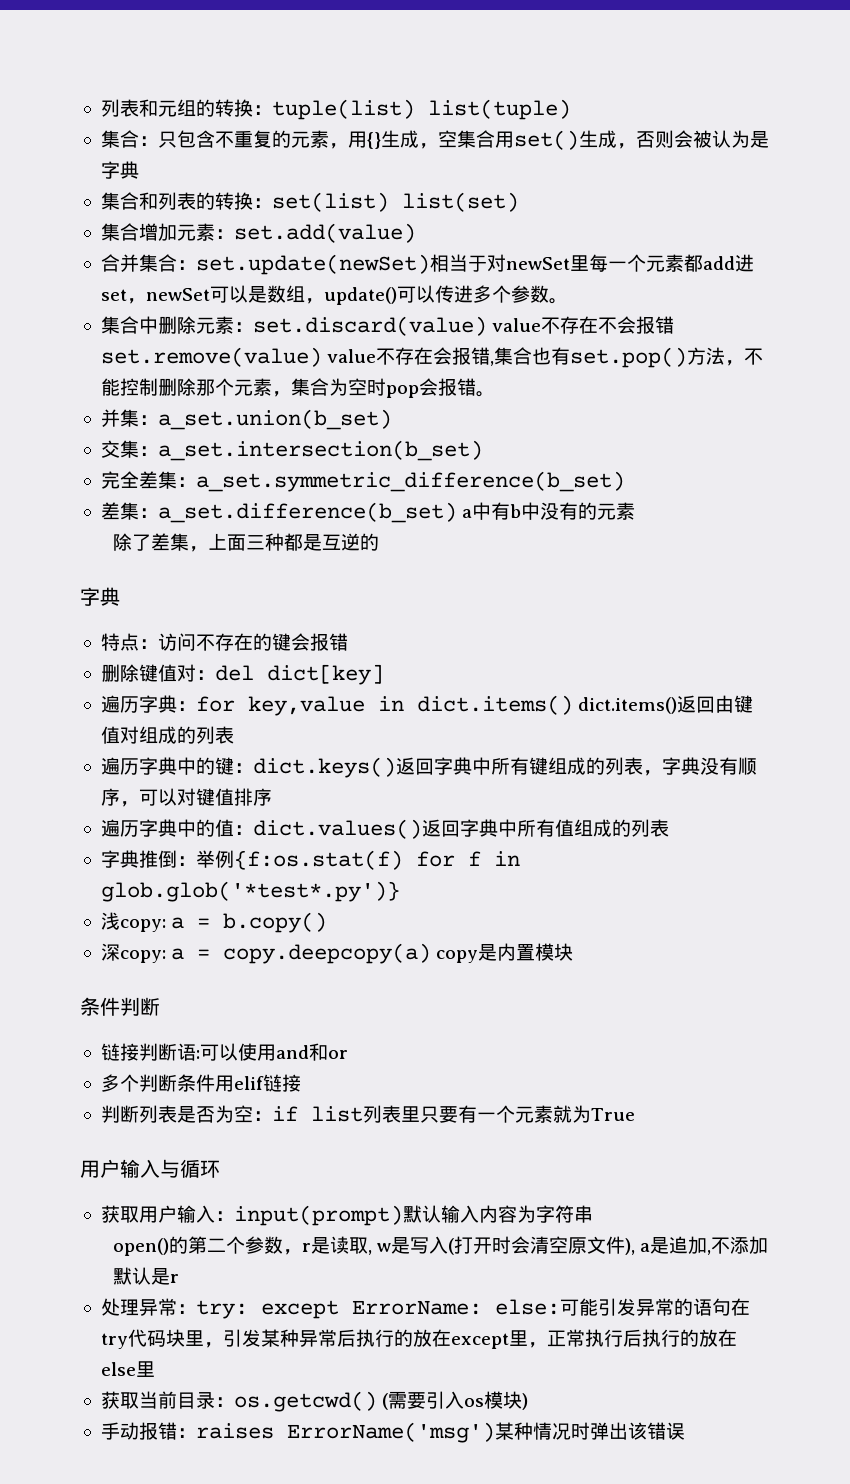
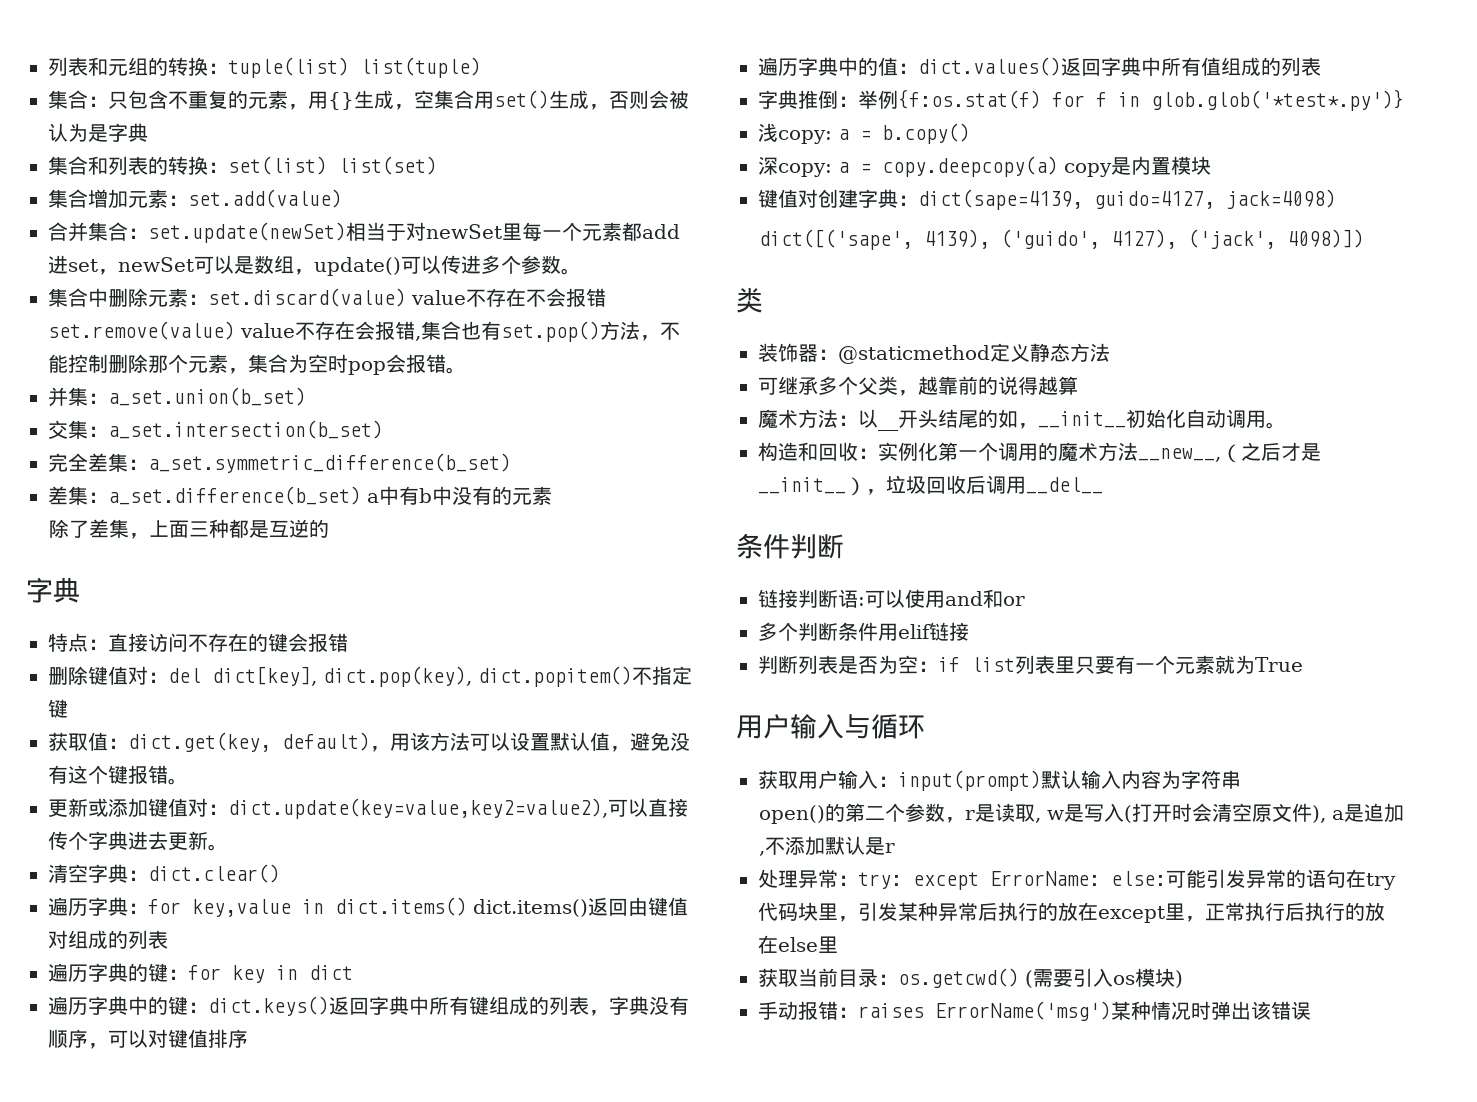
(158, 644) none -> [108,633,148,652] 直接
[266,664,384,685] dict[key] -> [212,666,692,687] [48,699,68,718] [48,732,690,752] [48,765,188,785] [48,798,688,819] [48,831,228,851] [48,864,280,883] dict[key], dict.pop(key), dict.popitem()不指定键 // 获取值：dict.get(key, default)，用该方法可以设置默认值，避免没有这个键报错。 // 更新或添加键值对：dict.update(key=value,key2=value2),可以直接传个字典进去更新。 // 清空字典：dict.clear()
(234, 735) none -> [48,963,353,983] // 遍历字典的键：for key in dict
(574, 952) none -> [758,189,1336,210] [758,229,1364,250] [736,287,763,313] [758,343,1110,364] [758,376,1078,396] [758,409,1286,431] [758,442,1321,463] [758,475,1103,496] // 键值对创建字典：dict(sape=4139, guido=4127, jack=4098) // dict([('sape', 4139), ('guido', 4127), ('jack', 4098)]) // 类 // 装饰器：@staticmethod定义静态方法 // 可继承多个父类，越靠前的说得越算 // 魔术方法：以__开头结尾的如，__init__初始化自动调用。 // 构造和回收：实例化第一个调用的魔术方法__new__,（之后才是__init__），垃圾回收后调用__del__

